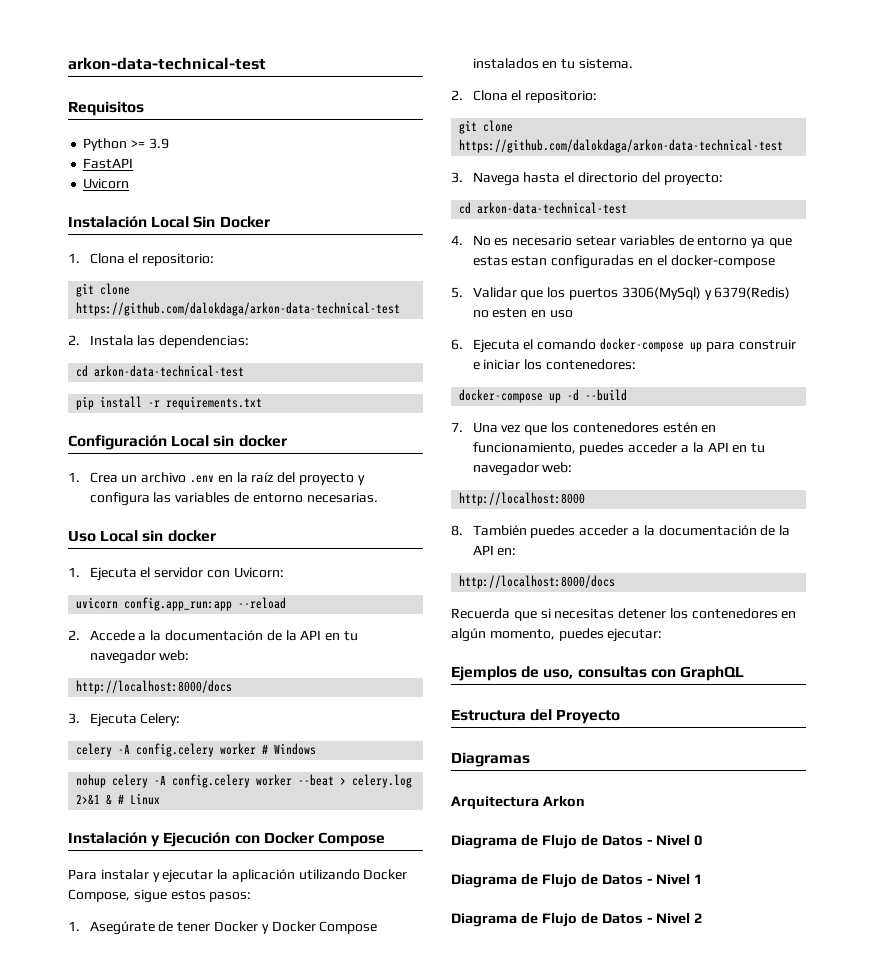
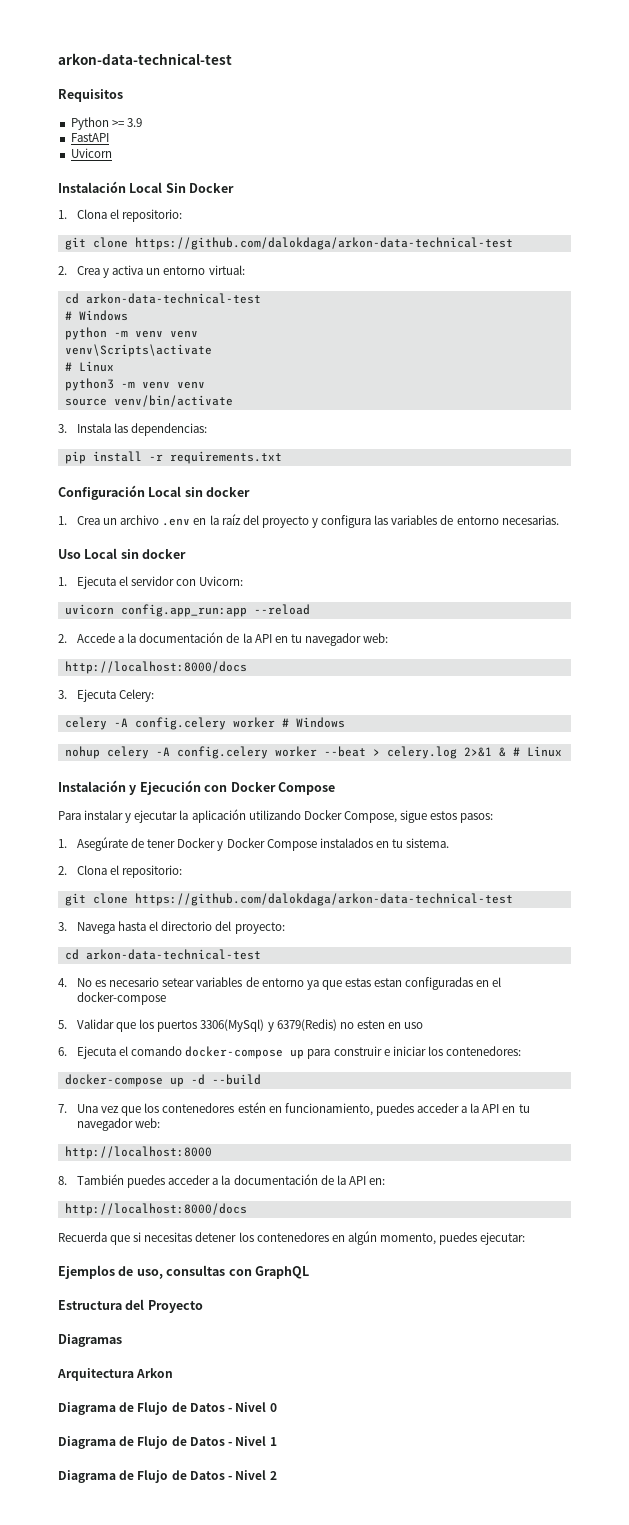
(80, 340) none -> [77,265,245,278] [64,293,261,304] [64,310,128,321] [64,327,198,340] [64,344,212,357] [64,361,114,372] [64,378,205,391] [64,395,233,407] [58,424,67,433] Crea y activa un entorno virtual: // cd arkon-data-technical-test // # Windows // python -m venv venv // venv\Scripts\activate // # Linux // python3 -m venv venv // source venv/bin/activate // 3.
[76,365,245,377] // cd arkon-data-technical-test -> (208, 429) none

